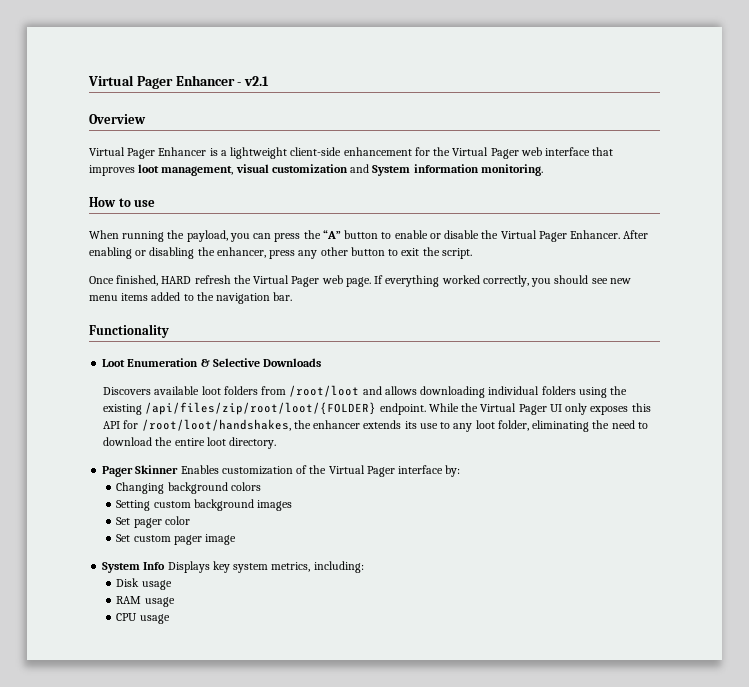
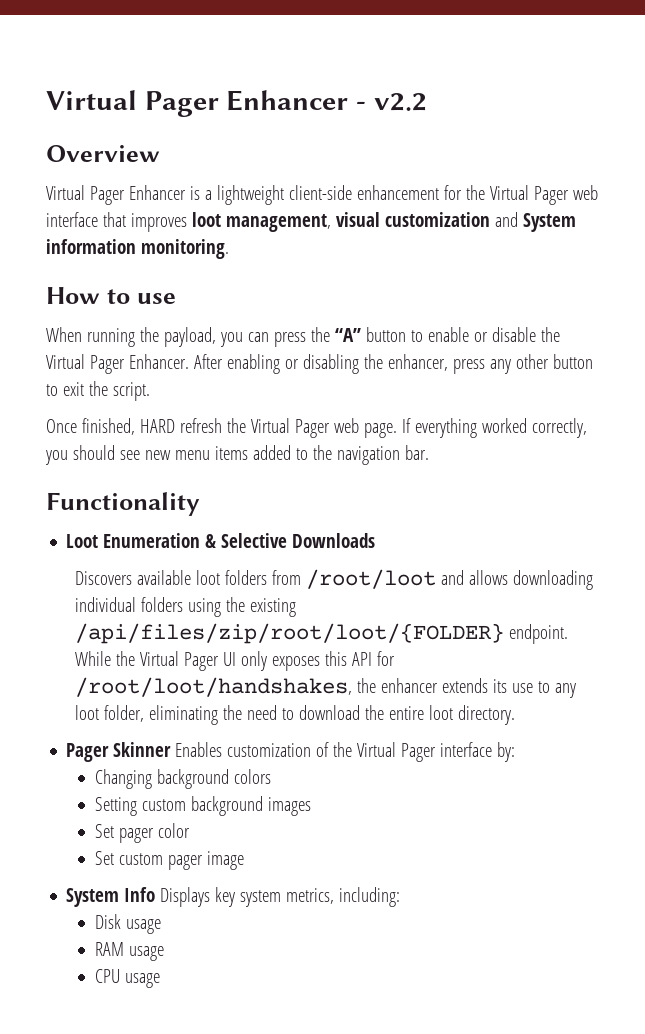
[244,76,270,86] v2.1 -> [373,93,427,111] v2.2

